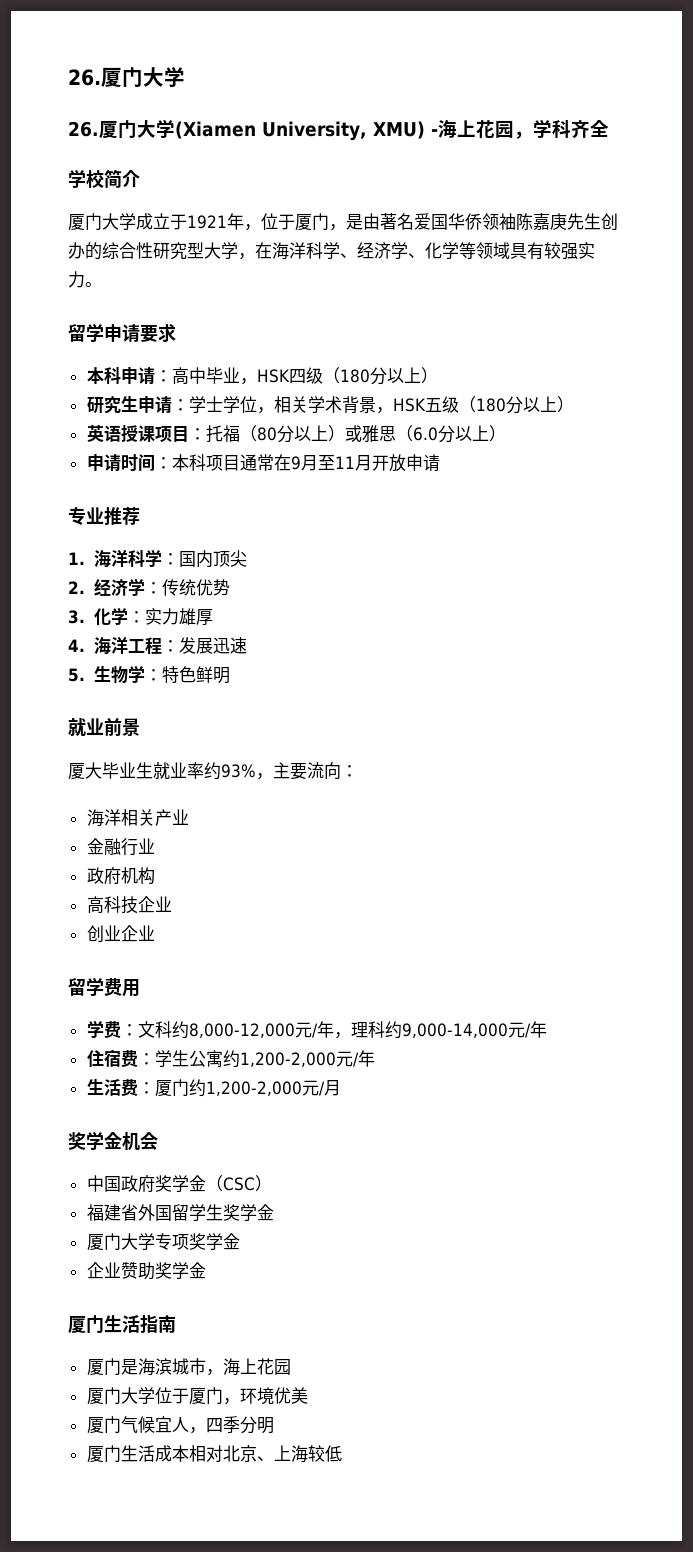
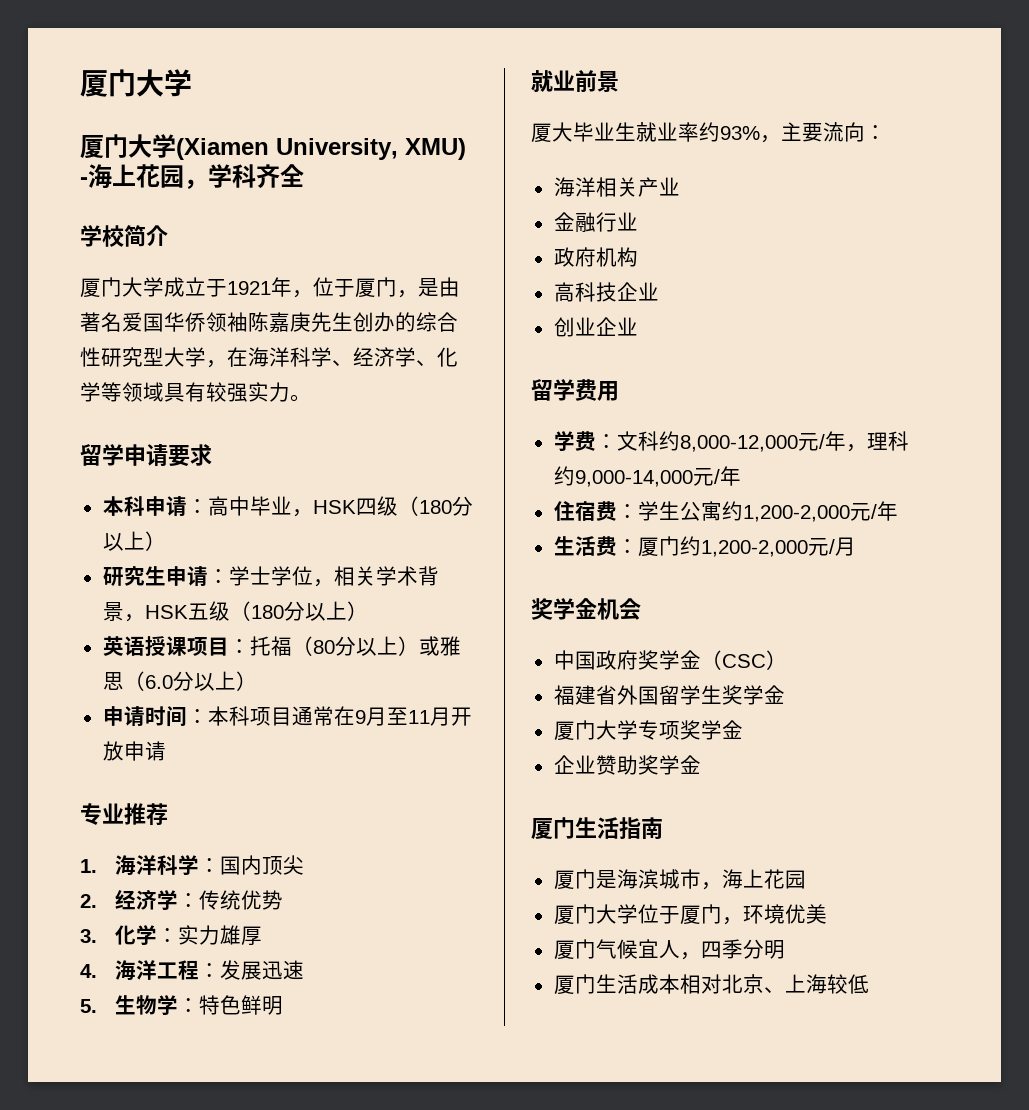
[68,69,101,86] 26. -> (80, 83) none
[68,121,99,137] 26. -> (192, 83) none

